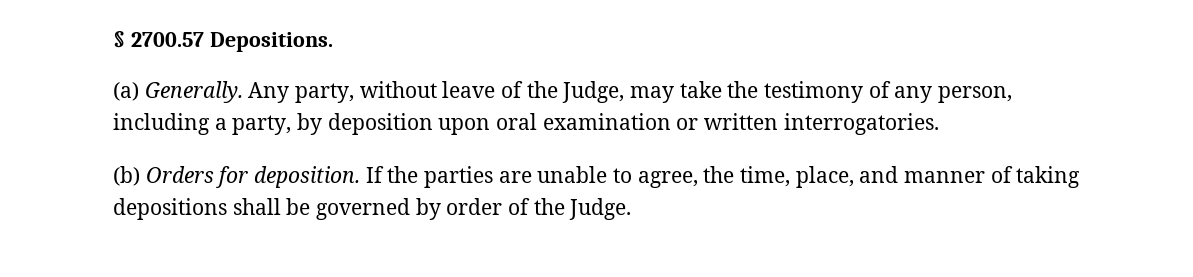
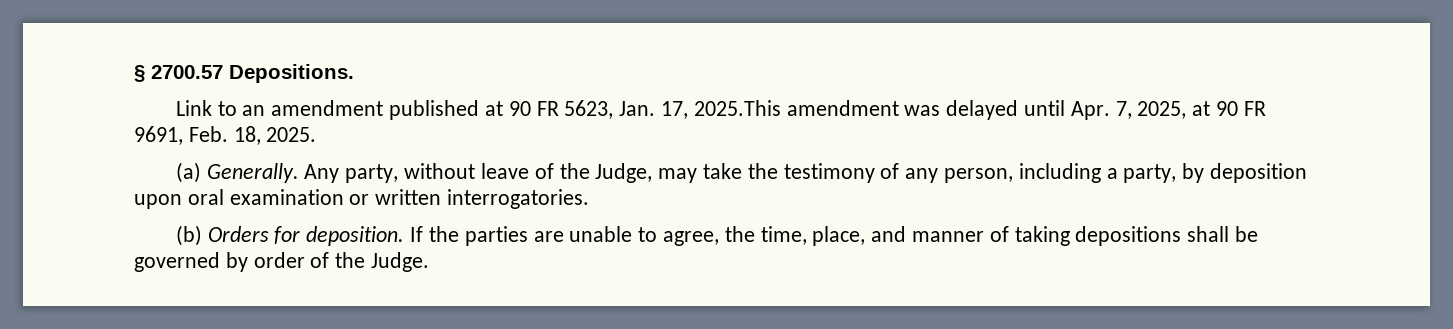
(333, 42) none -> [175,100,1266,120] [134,126,317,145] // Link to an amendment published at 90 FR 5623, Jan. 17, 2025.This amendment was delayed until Apr. 7, 2025, at 90 FR 9691, Feb. 18, 2025.

